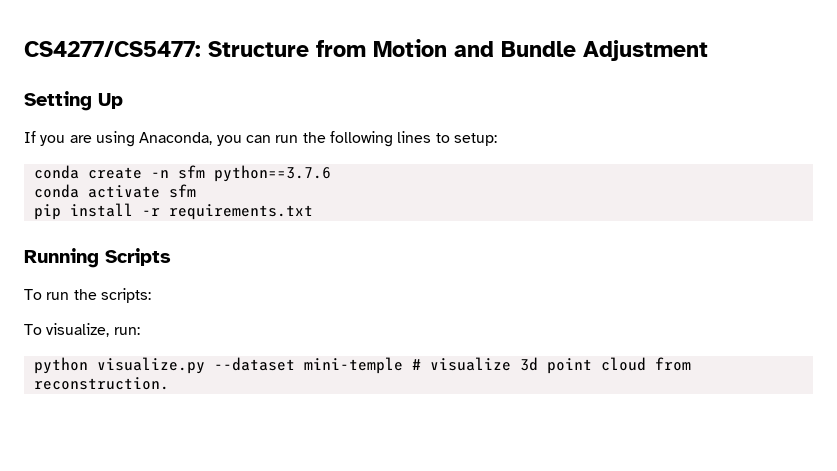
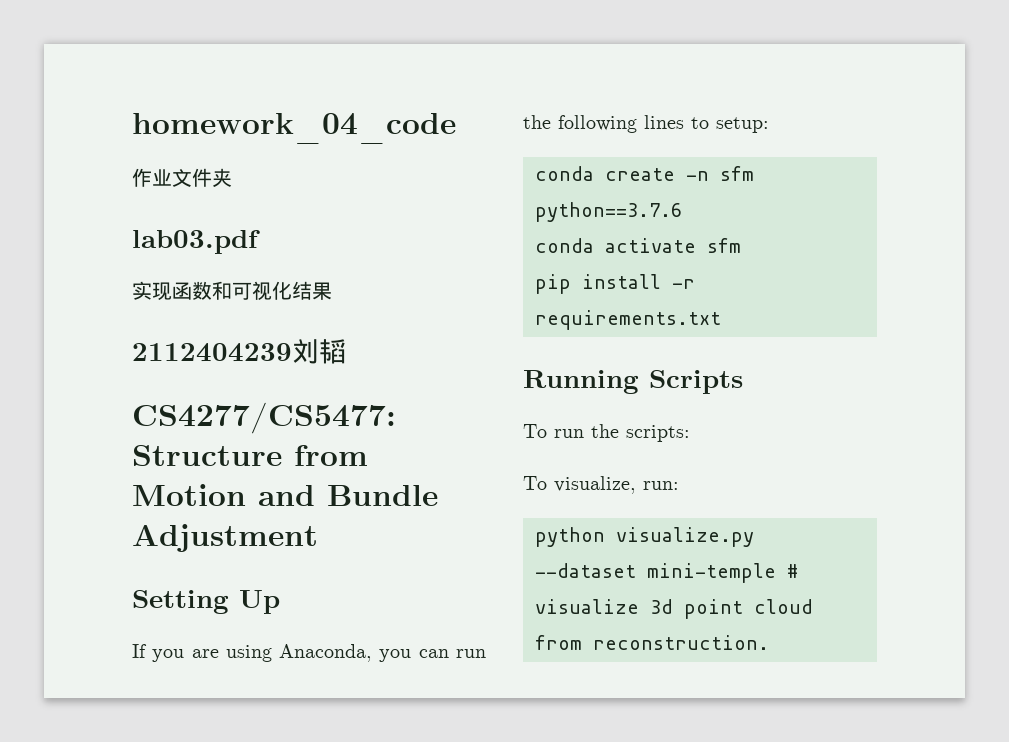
(24, 49) none -> [132,113,456,144] [132,168,232,188] [132,230,260,254] [132,281,332,301] [132,339,346,364] homework_04_code // 作业文件夹 // lab03.pdf // 实现函数和可视化结果 // 2112404239刘韬 //

